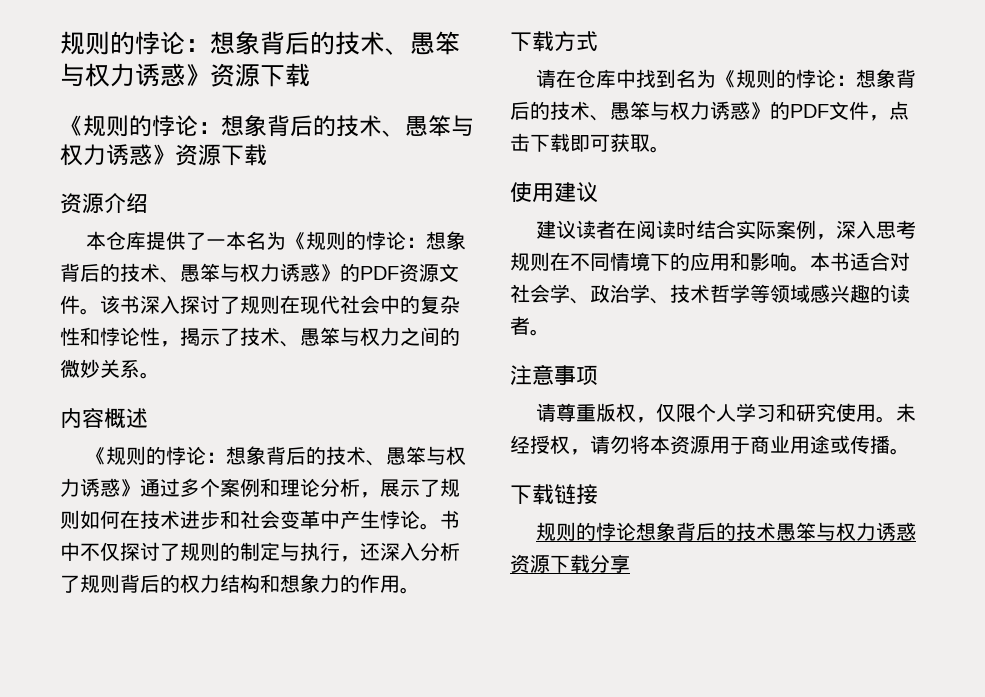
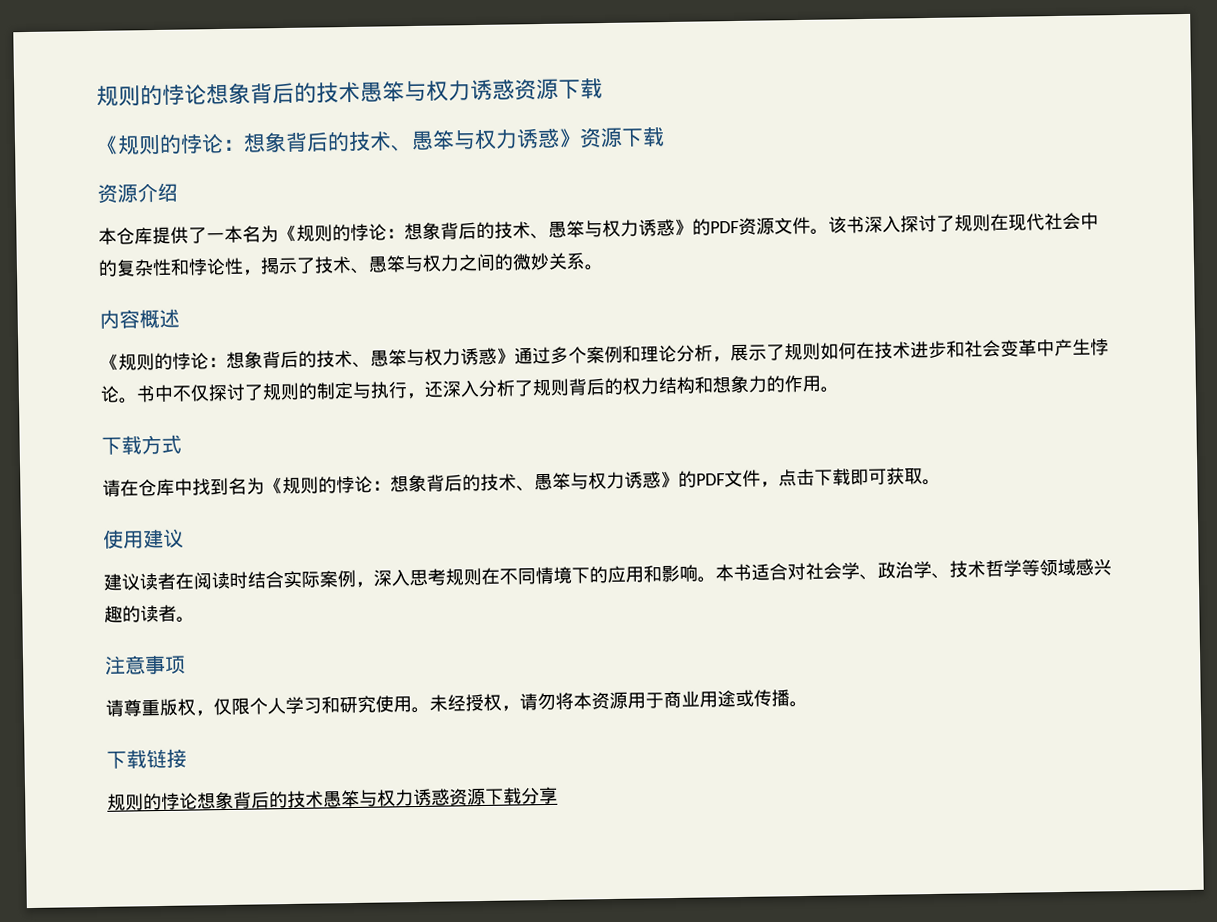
[60,31,460,55] [60,63,210,87] 规则的悖论：想象背后的技术、愚笨与权力诱惑》 -> [96,79,515,107] 规则的悖论想象背后的技术愚笨与权力诱惑

